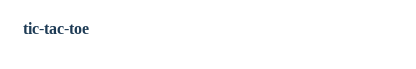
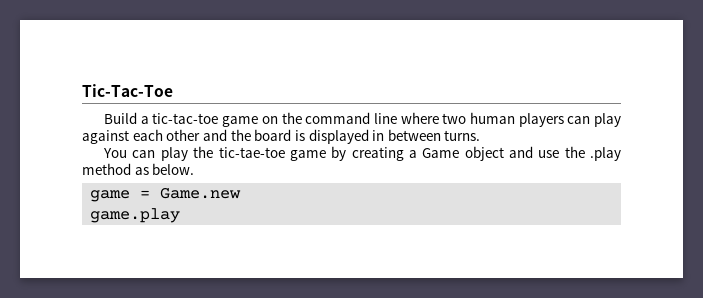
[23,22,89,34] tic-tac-toe -> [82,84,173,97] [104,112,621,127] [82,129,481,144] [103,146,621,161] [82,163,195,175] [90,187,242,202] [90,208,181,223] Tic-Tac-Toe // Build a tic-tac-toe game on the command line where two human players can play against each other and the board is displayed in between turns. // You can play the tic-tae-toe game by creating a Game object and use the .play method as below. // game = Game.new // game.play

